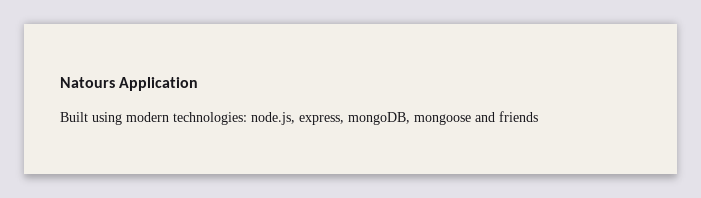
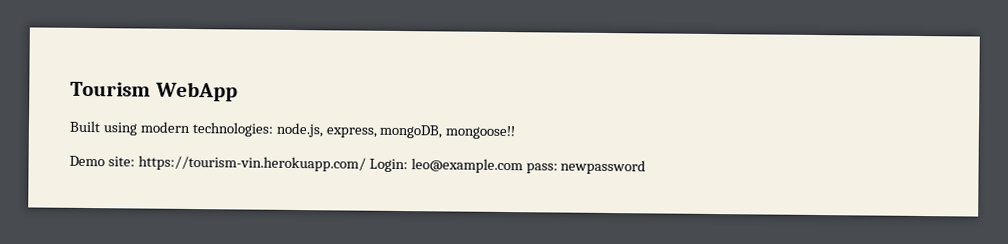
[60,77,199,91] Natours Application -> [70,81,238,102] Tourism WebApp
[414,111,538,125] mongoose and friends -> [445,125,516,140] [69,155,647,175] mongoose!! // Demo site: https://tourism-vin.herokuapp.com/ Login: leo@example.com pass: newpassword

